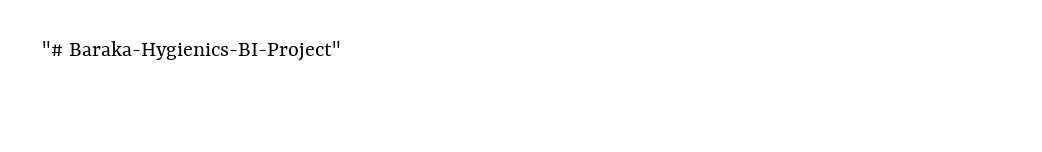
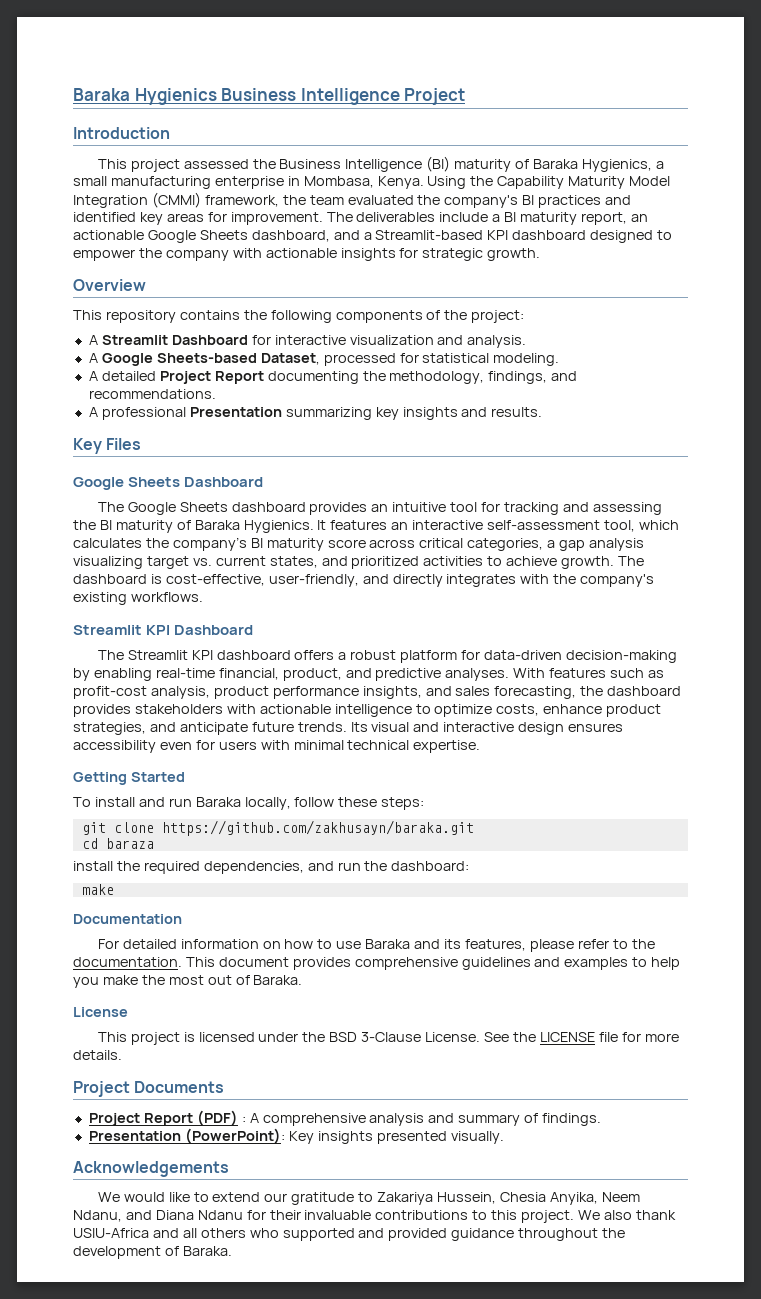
[42,41,342,61] "# Baraka-Hygienics-BI-Project" -> [73,88,466,105] [73,127,170,139] [97,156,664,172] [73,176,671,189] [73,192,632,208] [73,212,648,225] [73,230,673,243] [73,248,541,261] [73,279,146,291] [73,310,525,323] [88,335,527,348] [88,353,560,366] [88,371,578,384] [88,389,216,399] [88,407,543,420] [73,438,142,454] [73,477,264,490] [97,502,662,515] [73,520,679,533] [73,537,645,551] [73,556,645,569] [73,574,655,587] [73,592,203,605] [73,625,254,635] [97,650,677,663] [73,668,665,681] [73,686,682,699] [73,704,662,717] [73,722,624,735] [73,740,481,753] [73,772,185,785] [73,797,425,810] [81,820,474,836] [81,838,154,849] [73,861,470,874] [81,884,114,895] [73,914,182,924] [97,939,655,952] [73,957,681,970] [73,975,303,988] [73,1007,128,1017] [97,1032,679,1045] [73,1050,122,1060] [73,1081,225,1097] [88,1110,602,1126] [88,1128,504,1144] [73,1161,229,1177] [97,1192,640,1205] [73,1210,676,1223] [73,1228,626,1241] [73,1246,232,1259] Baraka Hygienics Business Intelligence Project // Introduction // This project assessed the Business Intelligence (BI) maturity of Baraka Hygienics, a small manufacturing enterprise in Mombasa, Kenya. Using the Capability Maturity Model Integration (CMMI) framework, the team evaluated the company's BI practices and identified key areas for improvement. The deliverables include a BI maturity report, an actionable Google Sheets dashboard, and a Streamlit-based KPI dashboard designed to empower the company with actionable insights for strategic growth. // Overview // This repository contains the following components of the project: // A Streamlit Dashboard for interactive visualization and analysis. // A Google Sheets-based Dataset, processed for statistical modeling. // A detailed Project Report documenting the methodology, findings, and recommendations. // A professional Presentation summarizing key insights and results. // Key Files // Google Sheets Dashboard // The Google Sheets dashboard provides an intuitive tool for tracking and assessing the BI maturity of Baraka Hygienics. It features an interactive self-assessment tool, which calculates the company’s BI maturity score across critical categories, a gap analysis visualizing target vs. current states, and prioritized activities to achieve growth. The dashboard is cost-effective, user-friendly, and directly integrates with the company's existing workflows. // Streamlit KPI Dashboard // The Streamlit KPI dashboard offers a robust platform for data-driven decision-making by enabling real-time financial, product, and predictive analyses. With features such as profit-cost analysis, product performance insights, and sales forecasting, the dashboard provides stakeholders with actionable intelligence to optimize costs, enhance product strategies, and anticipate future trends. Its visual and interactive design ensures accessibility even for users with minimal technical expertise. // Getting Started // To install and run Baraka locally, follow these steps: // git clone https://github.com/zakhusayn/baraka.git // cd baraza // install the required dependencies, and run the dashboard: // make // Documentation // For detailed information on how to use Baraka and its features, please refer to the documentation. This document provides comprehensive guidelines and examples to help you make the most out of Baraka. // License // This project is licensed under the BSD 3-Clause License. See the LICENSE file for more details. // Project Documents // Project Report (PDF) : A comprehensive analysis and summary of findings. // Presentation (PowerPoint): Key insights presented visually. // Acknowledgements // We would like to extend our gratitude to Zakariya Hussein, Chesia Anyika, Neem Ndanu, and Diana Ndanu for their invaluable contributions to this project. We also thank USIU-Africa and all others who supported and provided guidance throughout the development of Baraka.

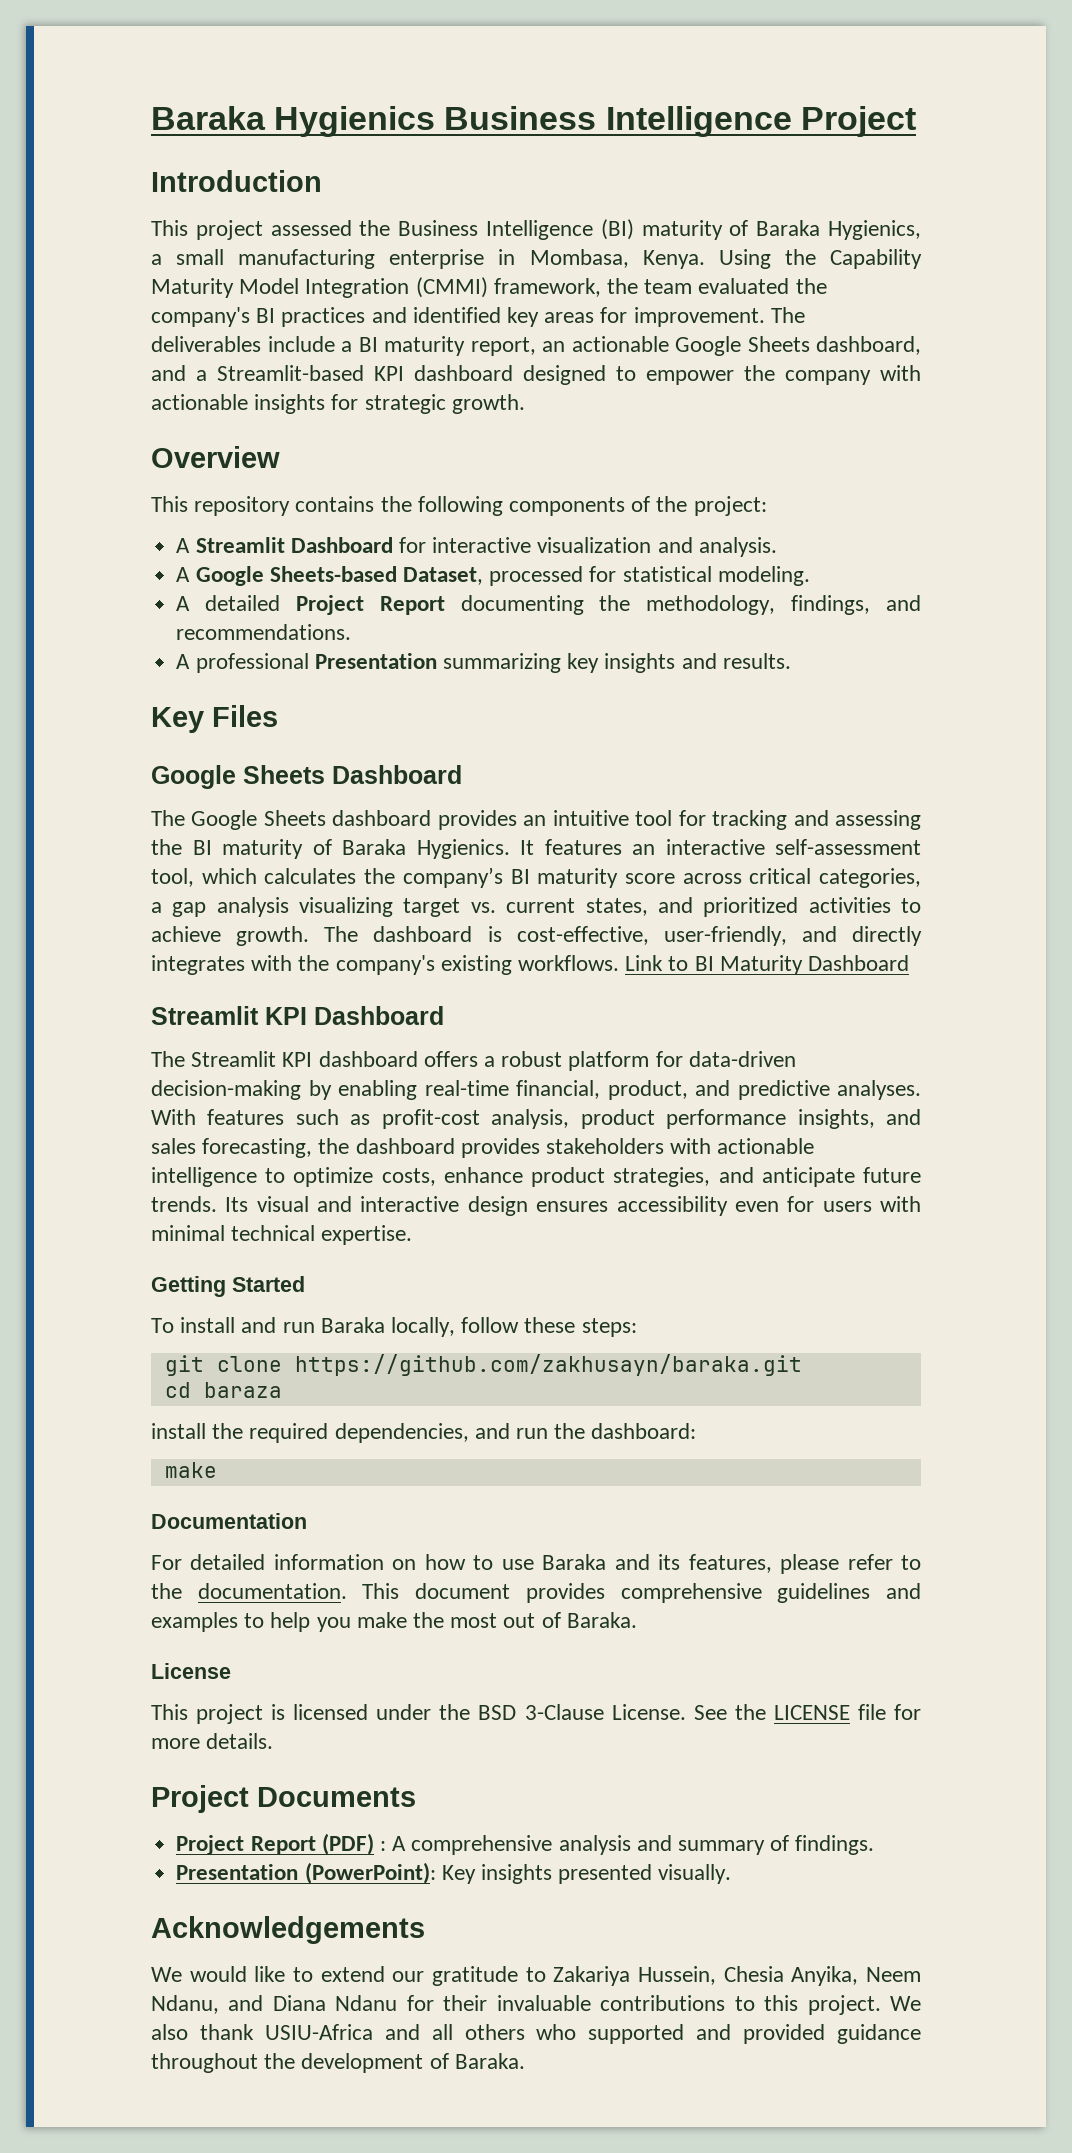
(203, 597) none -> [625,955,910,975] Link to BI Maturity Dashboard

